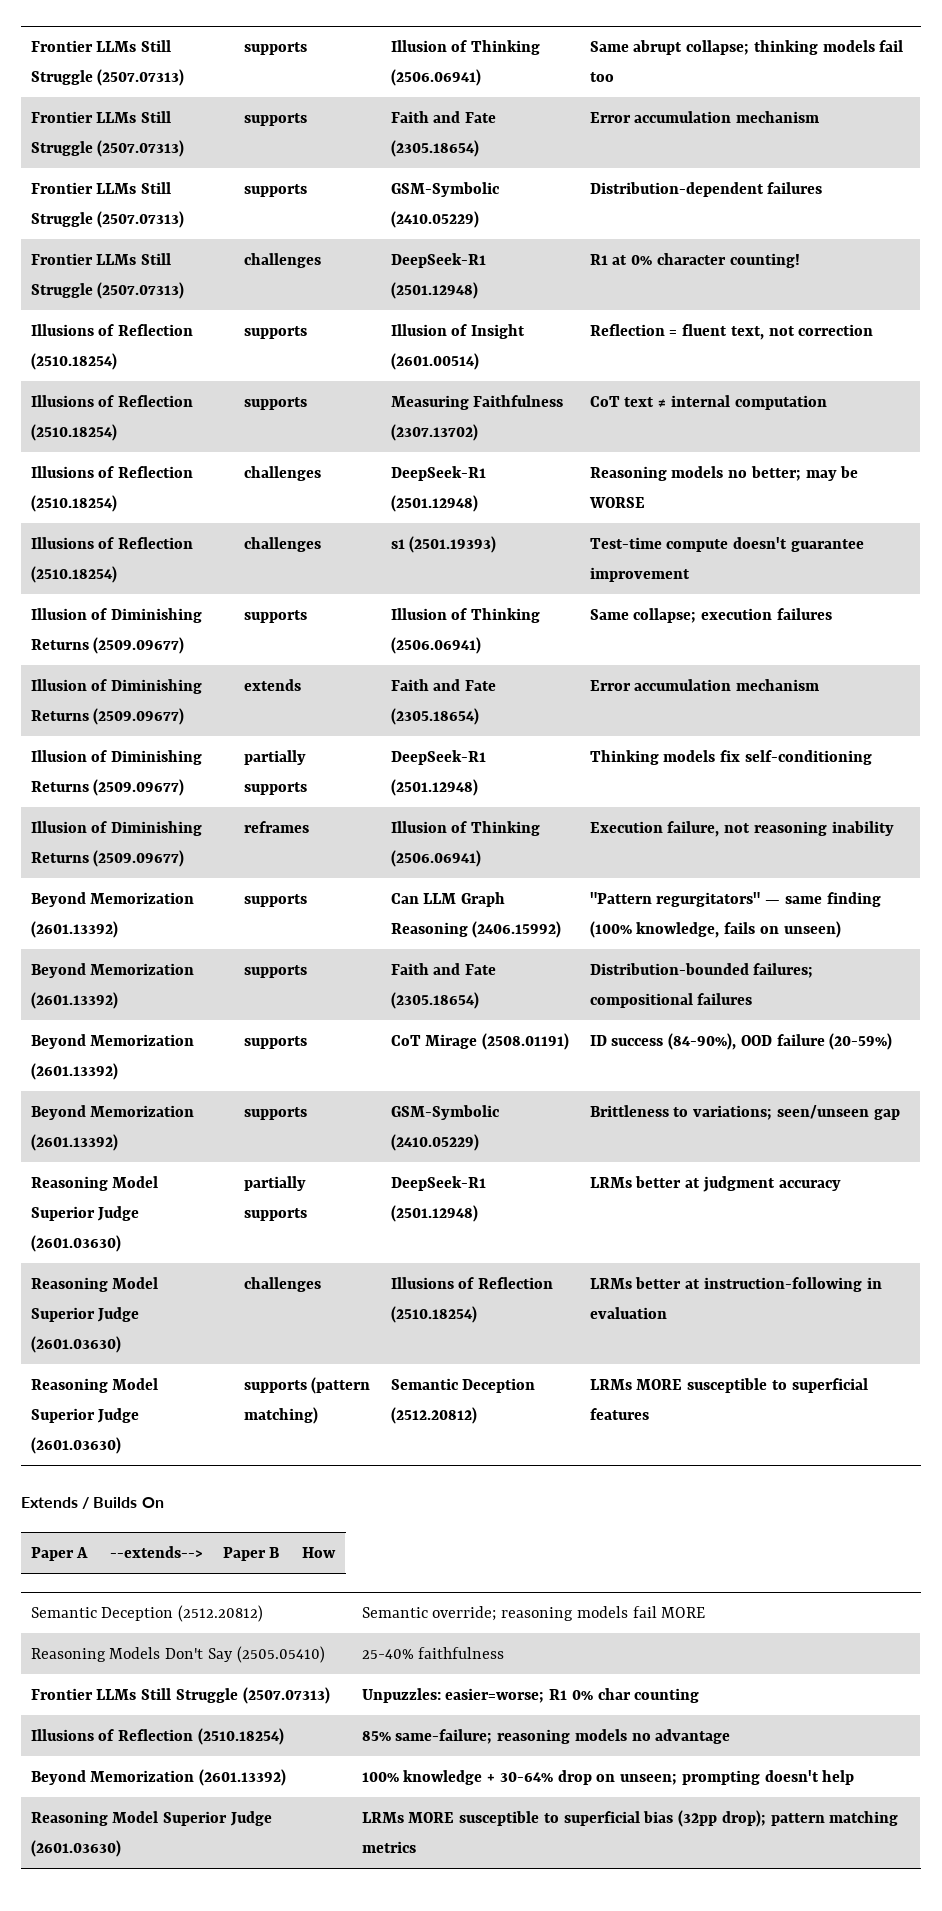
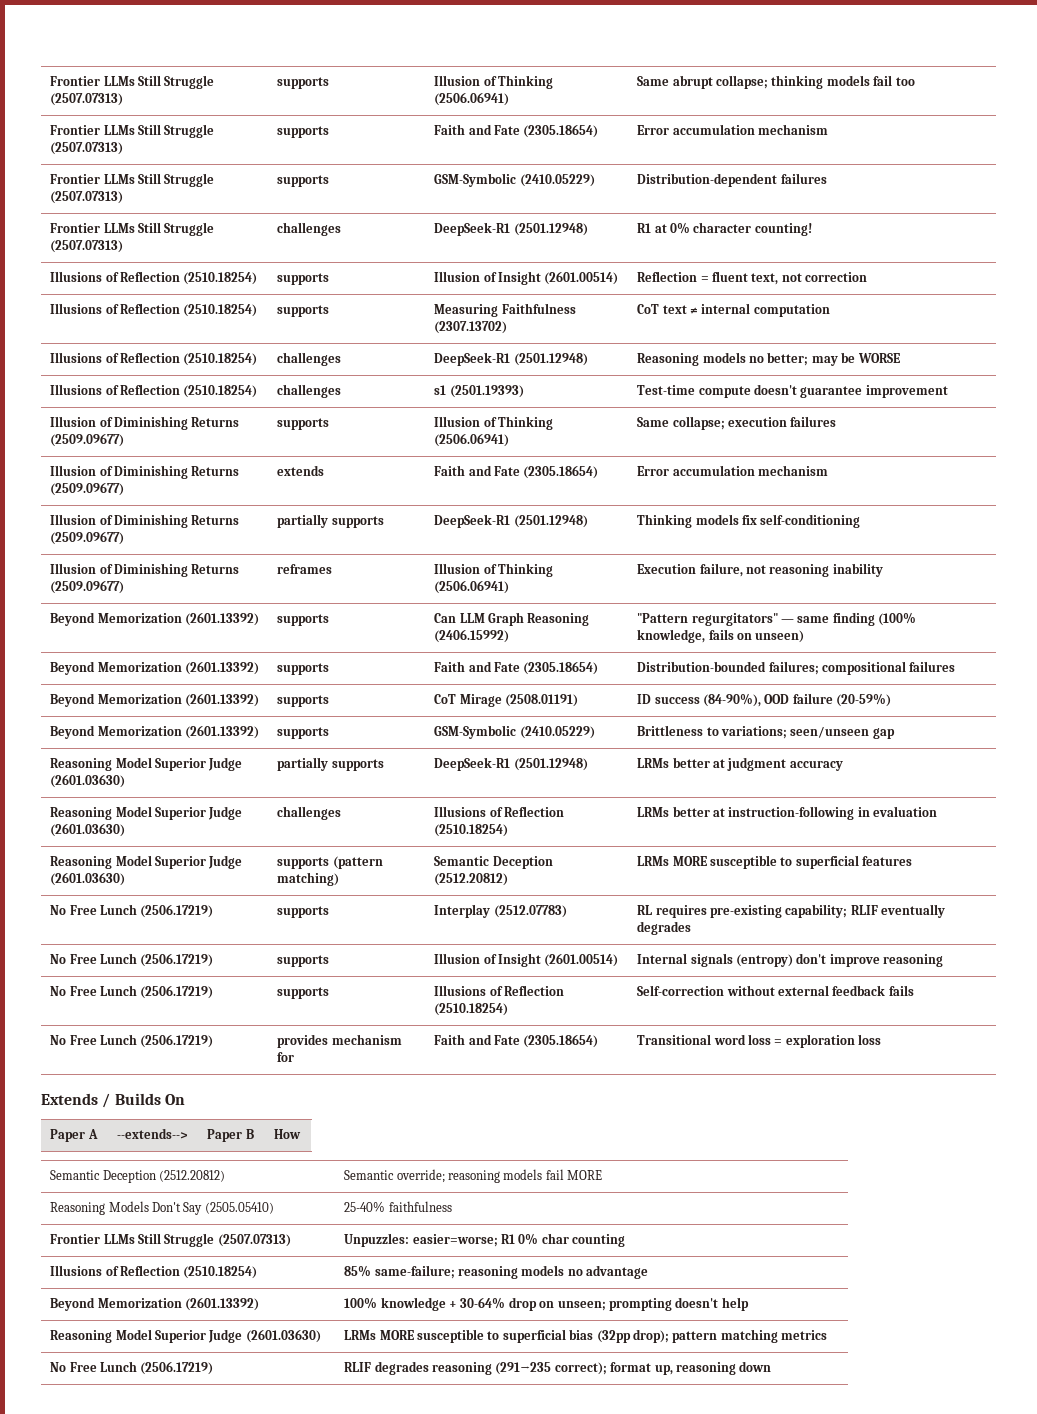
(649, 1414) none -> [50,904,214,918] [277,906,330,918] [434,904,567,918] [637,904,946,918] [637,921,692,935] [50,953,214,967] [277,955,330,967] [434,953,619,967] [637,953,944,967] [50,985,214,999] [277,987,330,999] [434,985,565,996] [434,1003,509,1016] [637,985,914,996] [50,1034,214,1048] [277,1034,402,1048] [277,1052,295,1062] [434,1034,599,1048] [637,1034,882,1048] // No Free Lunch (2506.17219) | supports | Interplay (2512.07783) | RL requires pre-existing capability; RLIF eventually degrades // No Free Lunch (2506.17219) | supports | Illusion of Insight (2601.00514) | Internal signals (entropy) don't improve reasoning // No Free Lunch (2506.17219) | supports | Illusions of Reflection (2510.18254) | Self-correction without external feedback fails // No Free Lunch (2506.17219) | provides mechanism for | Faith and Fate (2305.18654) | Transitional word loss = exploration loss
(416, 1847) none -> [50,1361,214,1375] [344,1361,772,1375] // No Free Lunch (2506.17219) | RLIF degrades reasoning (291→235 correct); format up, reasoning down

